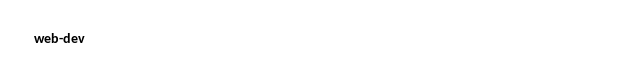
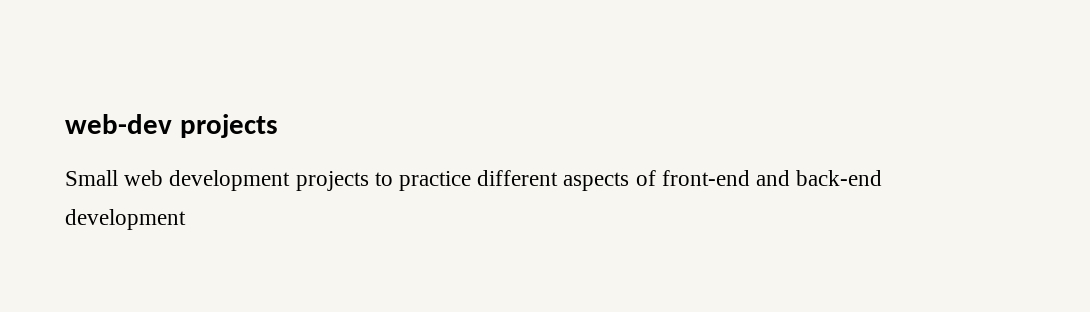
(85, 38) none -> [179,114,278,138] [65,170,883,191] [65,209,186,230] projects // Small web development projects to practice different aspects of front-end and back-end development

